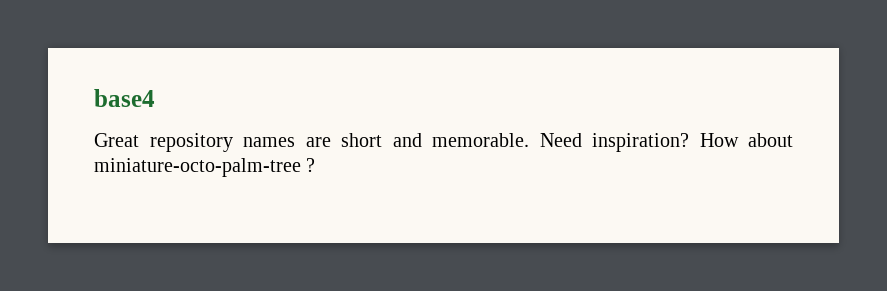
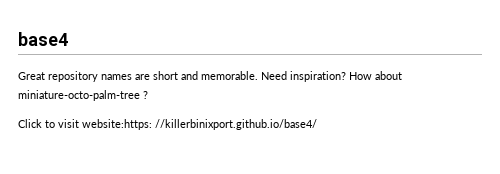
(316, 165) none -> [18,119,317,130] // Click to visit website:https: //killerbinixport.github.io/base4/

